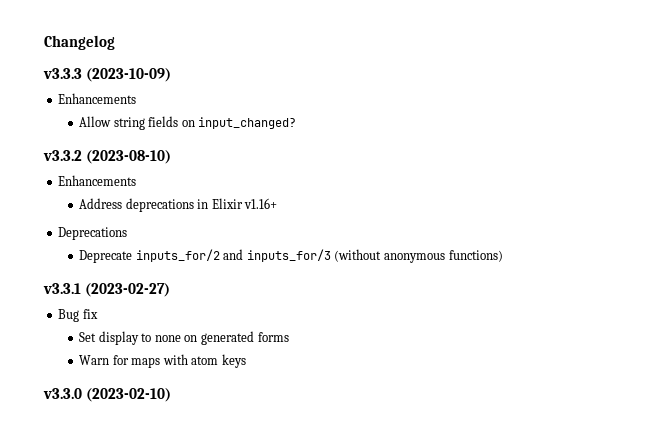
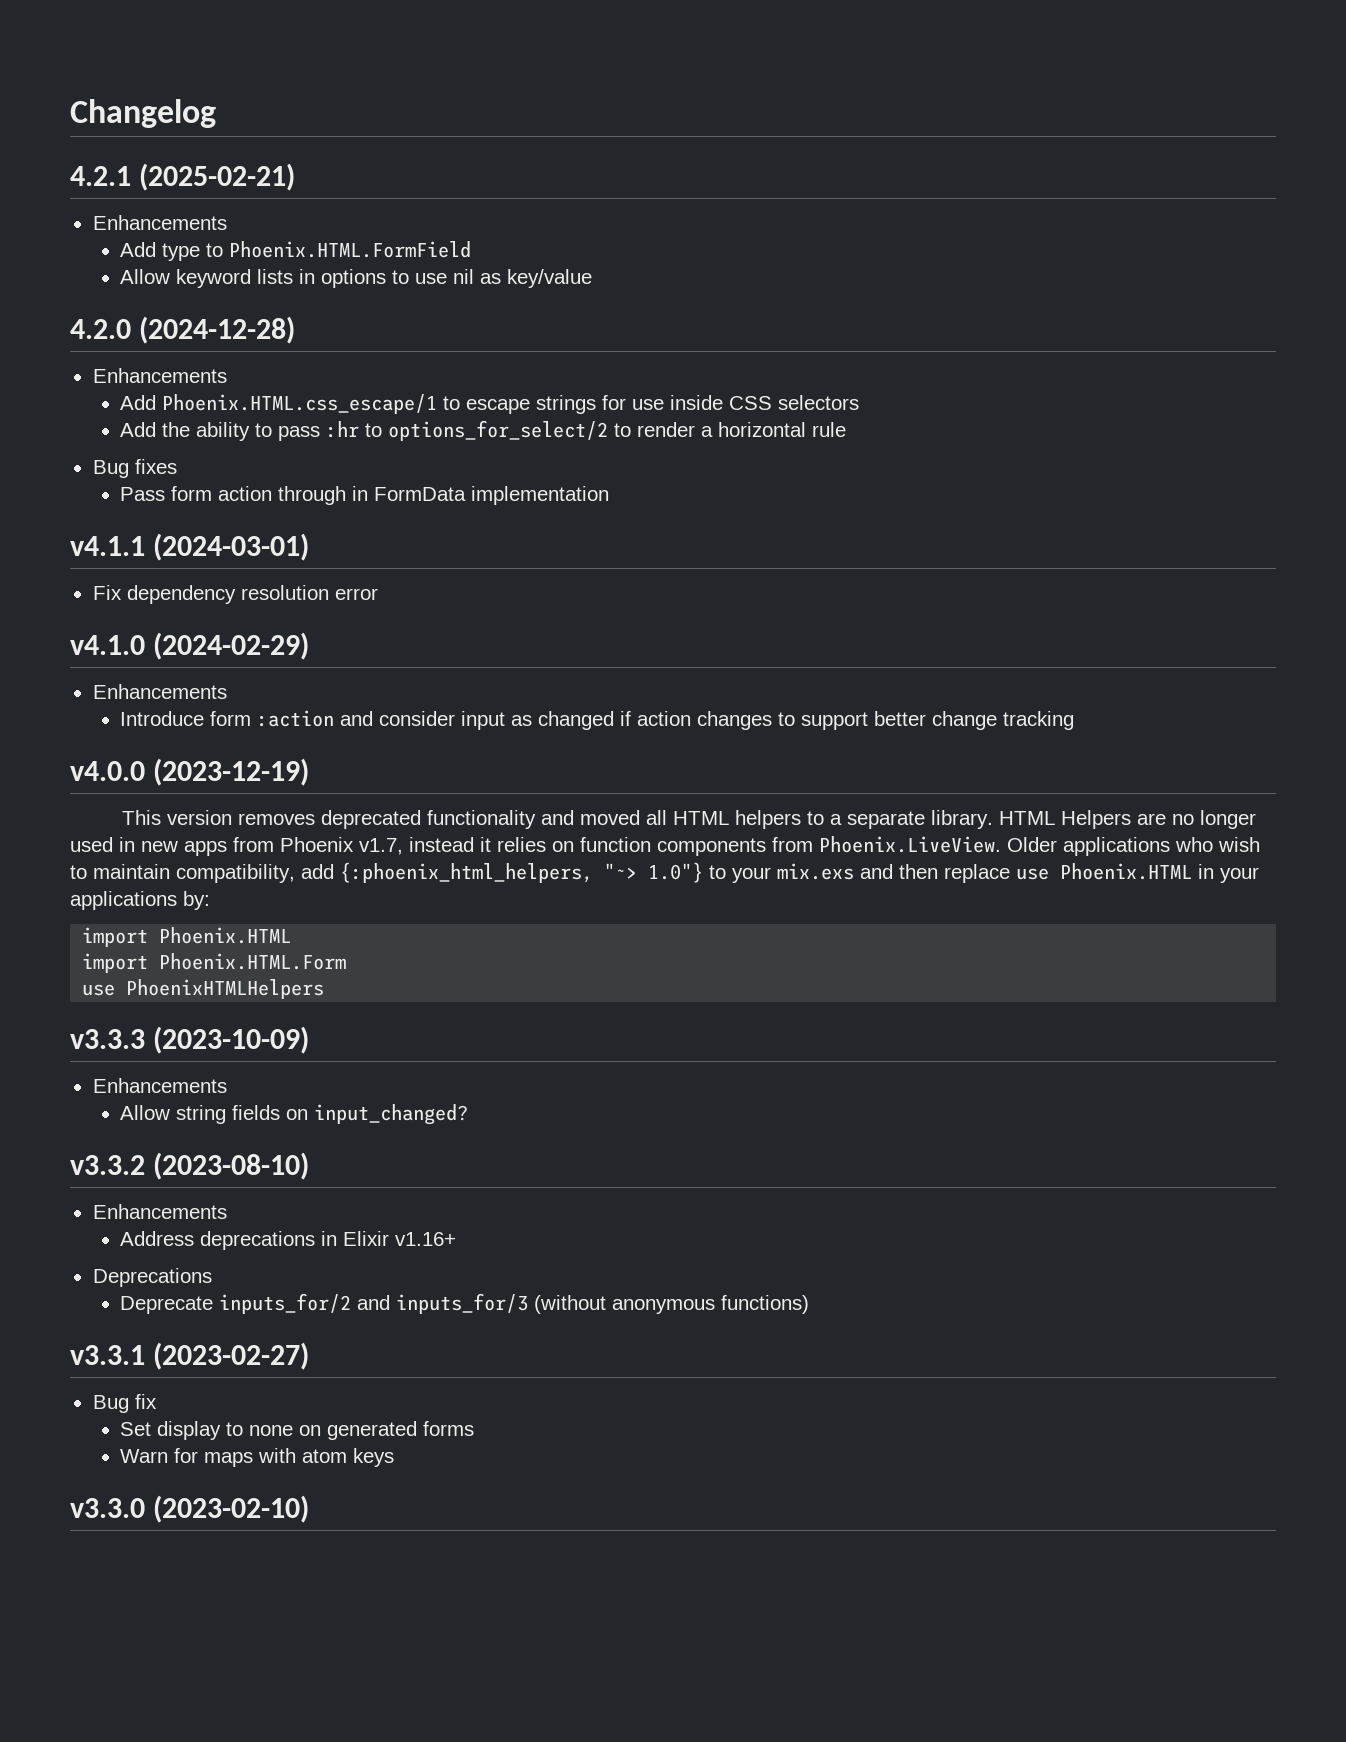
(115, 42) none -> [70,163,295,191] [92,215,227,230] [119,241,471,261] [119,269,592,288] [70,316,295,344] [92,368,227,383] [119,394,859,414] [119,420,846,441] [92,459,177,478] [119,486,609,505] [70,533,309,561] [92,585,378,604] [70,632,309,660] [92,684,227,699] [119,710,1074,730] [70,758,309,786] [122,810,1257,829] [70,836,1260,856] [70,862,1259,883] [70,891,210,910] [82,927,292,947] [82,953,347,973] [82,979,325,999] // 4.2.1 (2025-02-21) // Enhancements // Add type to Phoenix.HTML.FormField // Allow keyword lists in options to use nil as key/value // 4.2.0 (2024-12-28) // Enhancements // Add Phoenix.HTML.css_escape/1 to escape strings for use inside CSS selectors // Add the ability to pass :hr to options_for_select/2 to render a horizontal rule // Bug fixes // Pass form action through in FormData implementation // v4.1.1 (2024-03-01) // Fix dependency resolution error // v4.1.0 (2024-02-29) // Enhancements // Introduce form :action and consider input as changed if action changes to support better change tracking // v4.0.0 (2023-12-19) // This version removes deprecated functionality and moved all HTML helpers to a separate library. HTML Helpers are no longer used in new apps from Phoenix v1.7, instead it relies on function components from Phoenix.LiveView. Older applications who wish to maintain compatibility, add {:phoenix_html_helpers, "~> 1.0"} to your mix.exs and then replace use Phoenix.HTML in your applications by: // import Phoenix.HTML // import Phoenix.HTML.Form // use PhoenixHTMLHelpers

